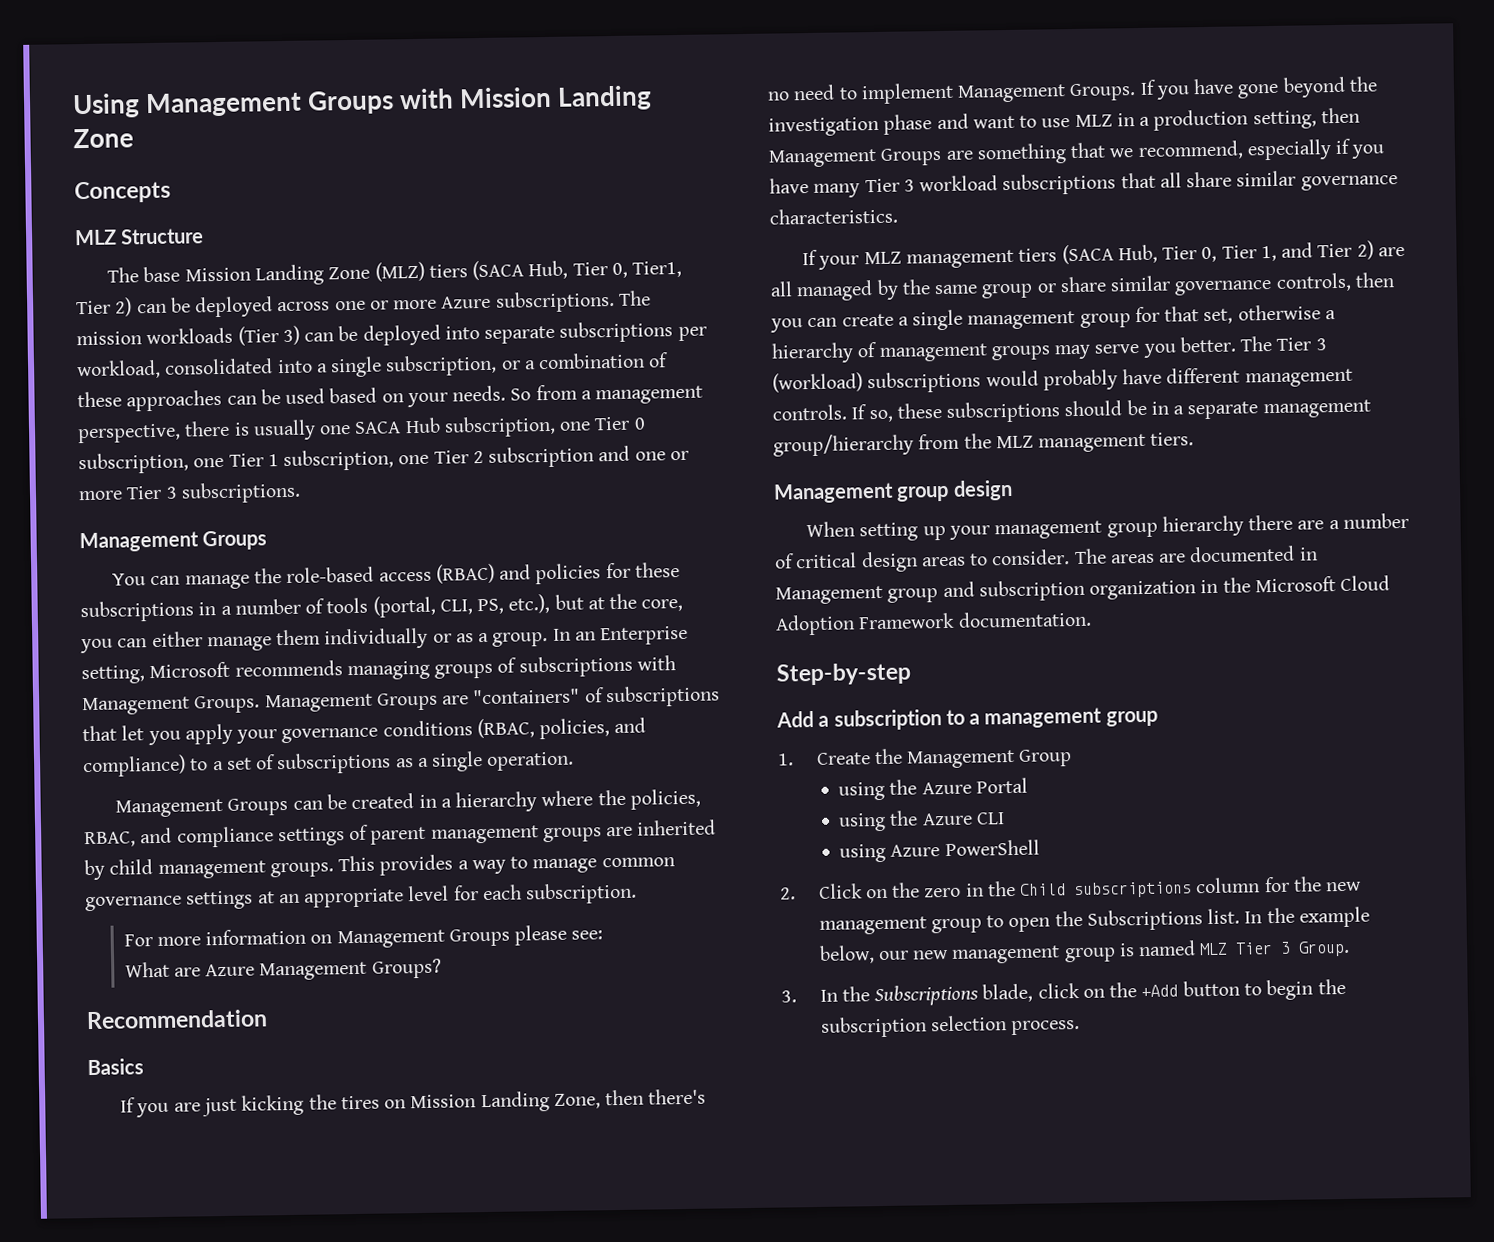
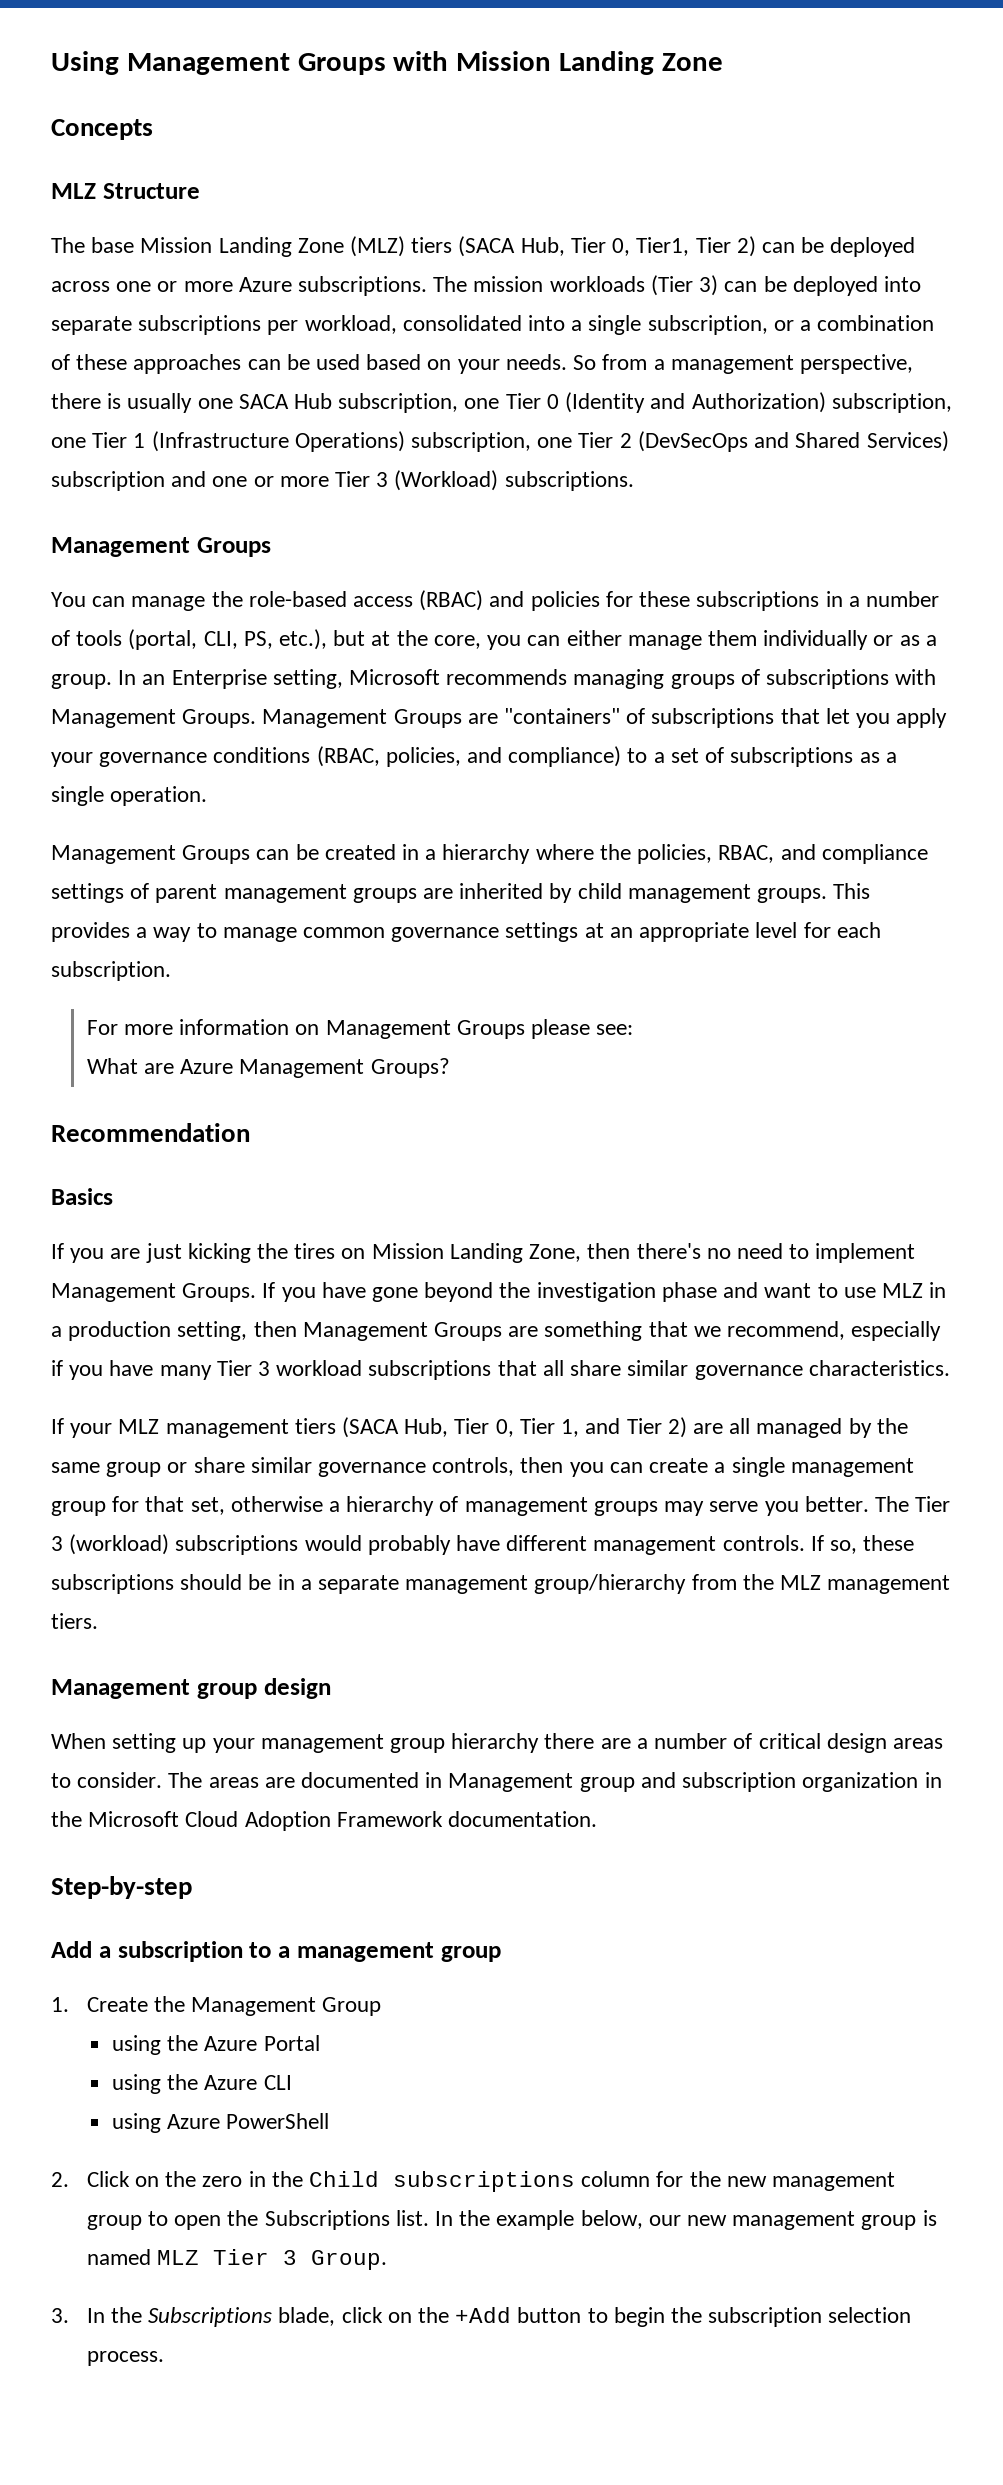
(646, 423) none -> [565,392,826,413] (Identity and Authorization)
(279, 460) none -> [151,431,405,452] (Infrastructure Operations)
(484, 457) none -> [637,431,949,452] (DevSecOps and Shared Services)
(178, 492) none -> [394,470,499,491] (Workload)

